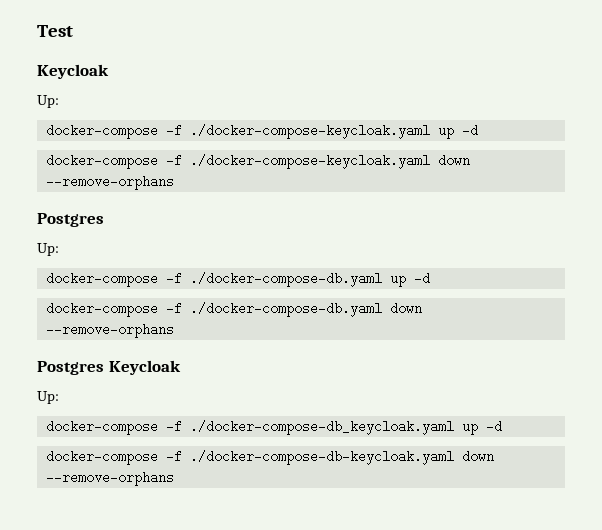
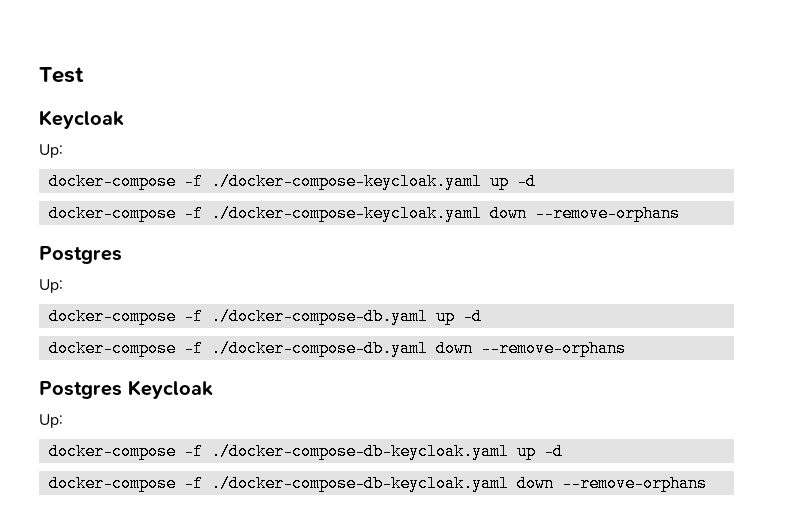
[189,420,454,435] ./docker-compose-db_keycloak.yaml -> [210,443,509,460] ./docker-compose-db-keycloak.yaml

